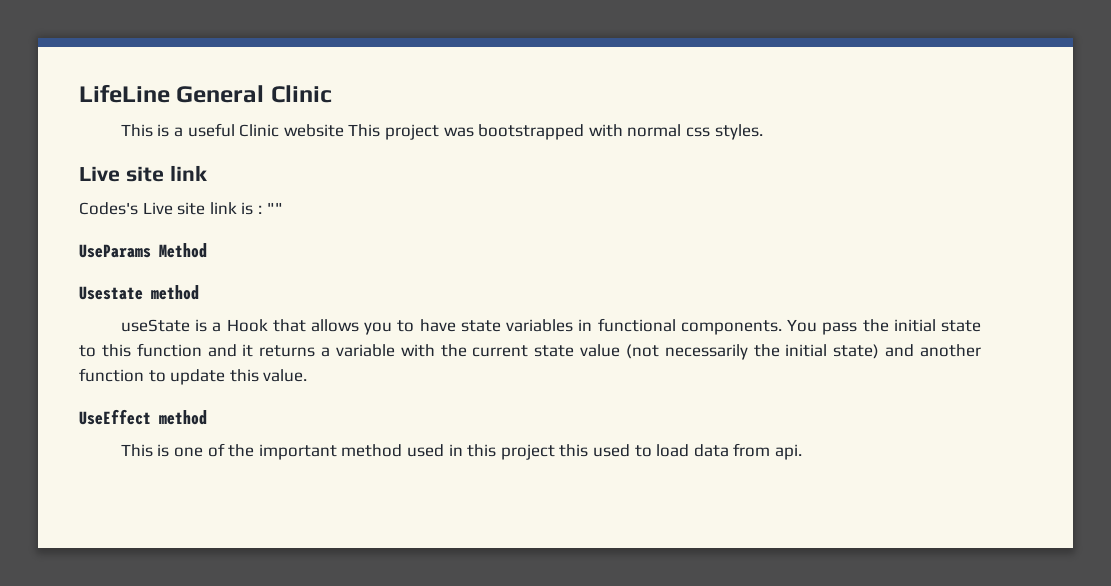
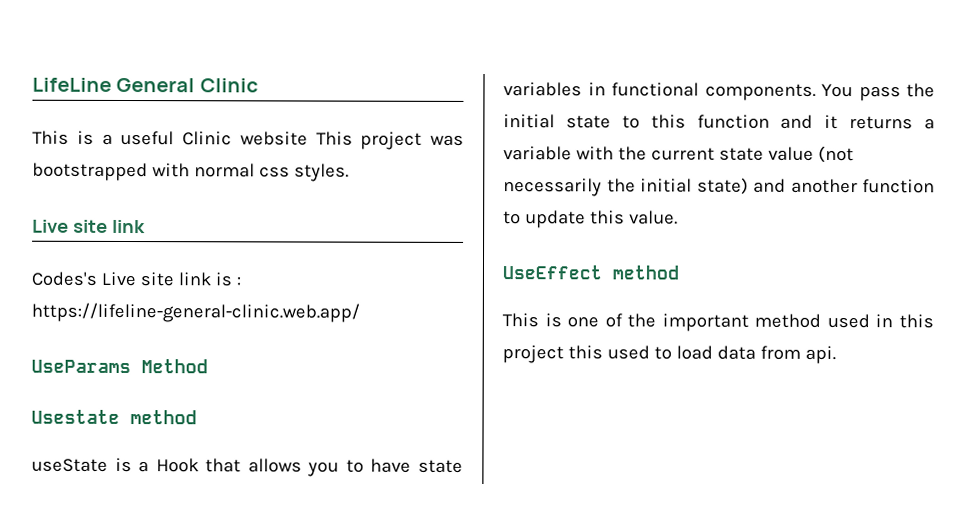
[266,202,283,214] "" -> [31,302,360,323] https://lifeline-general-clinic.web.app/

